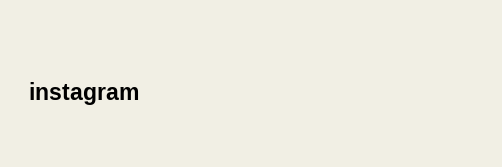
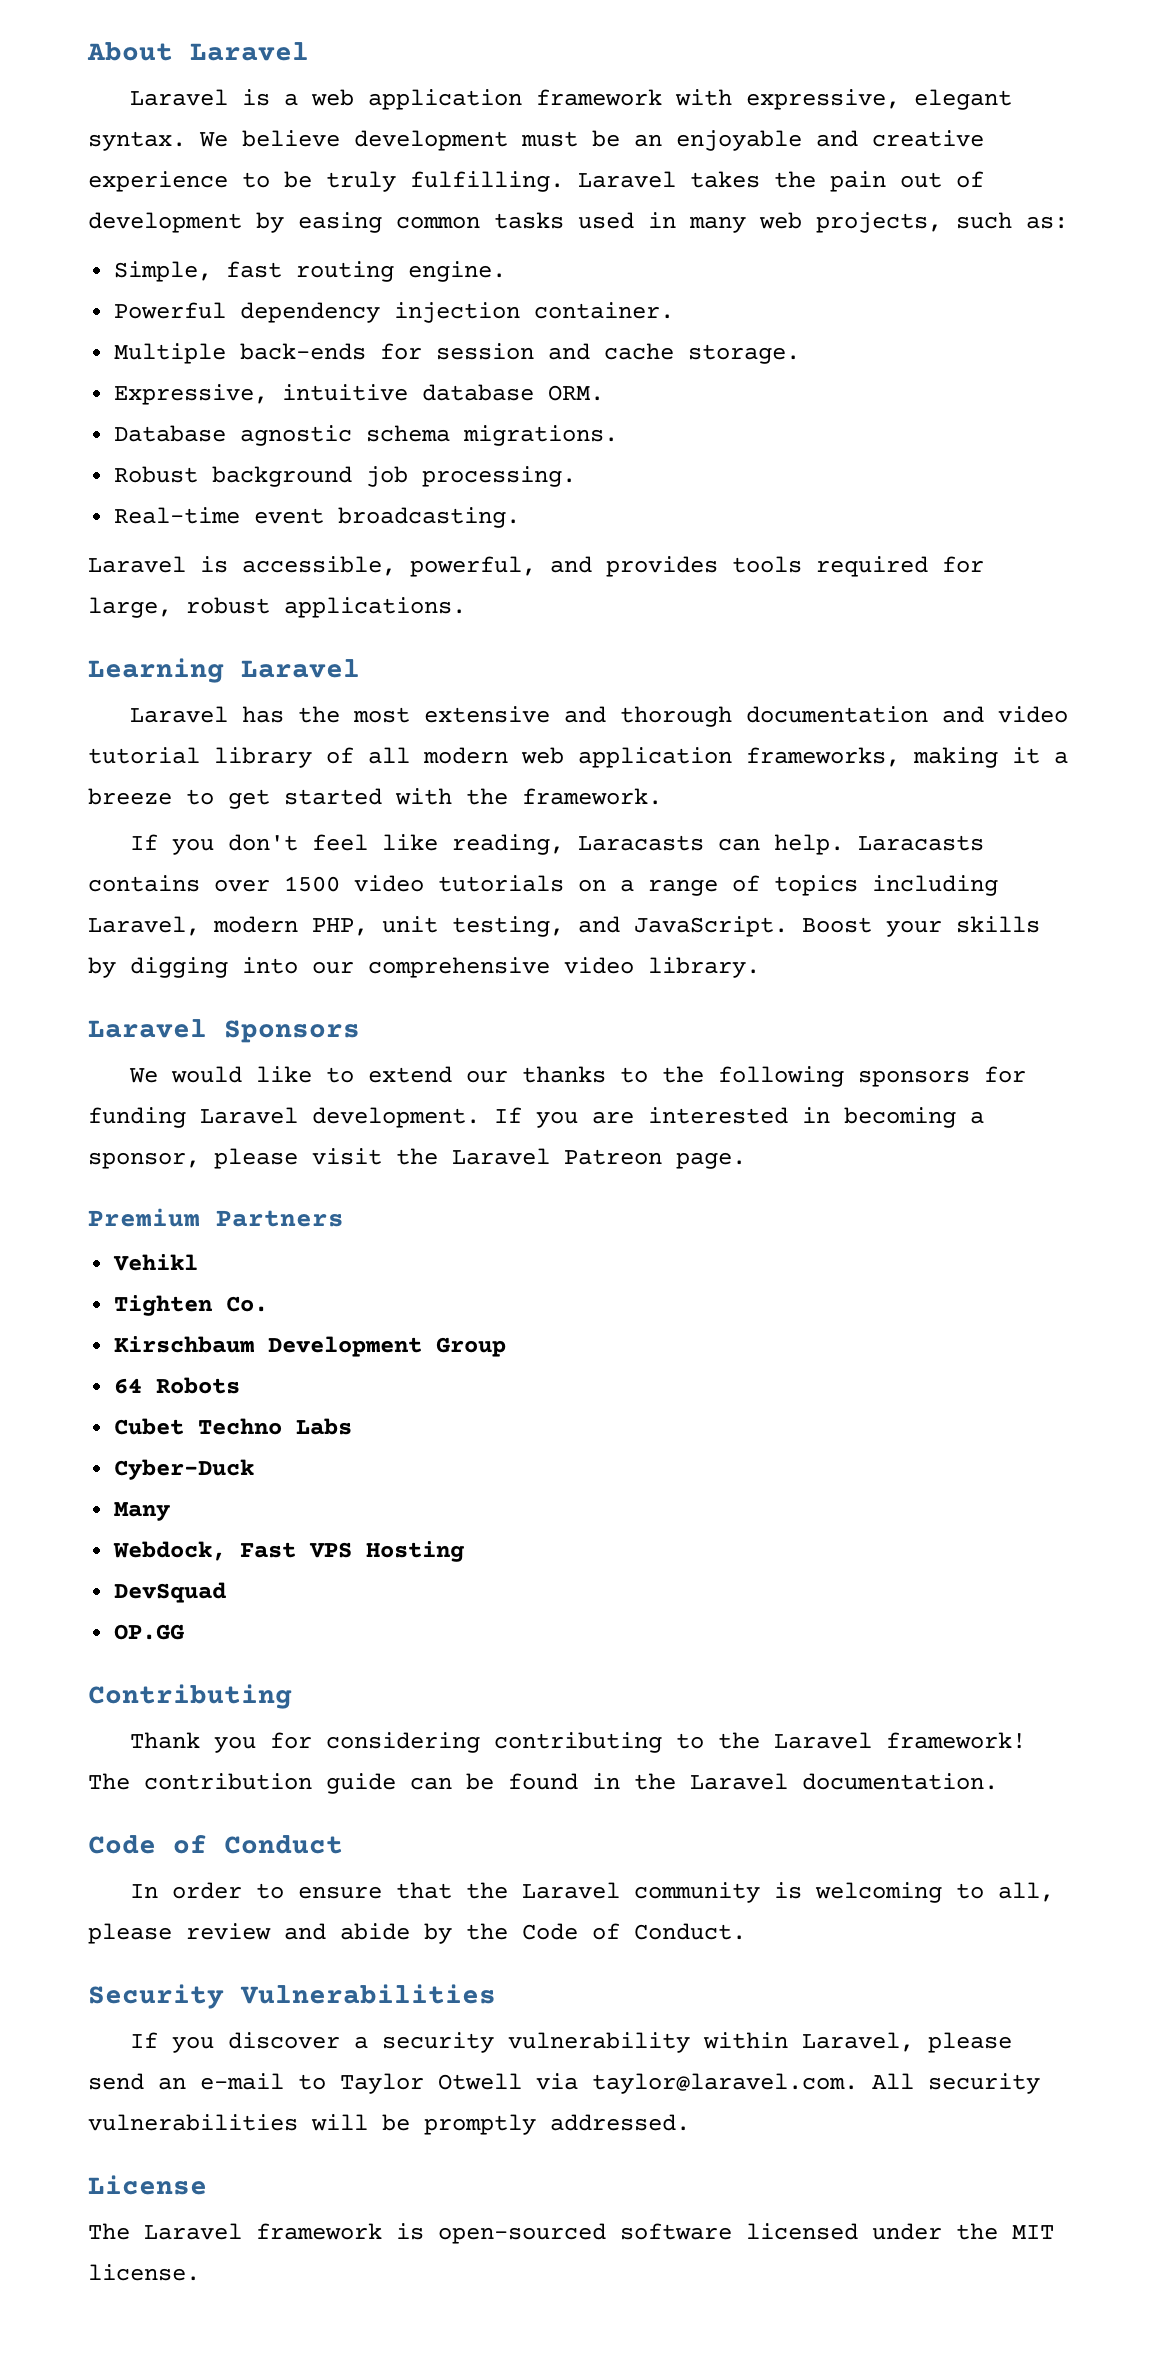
[29,82,139,105] instagram -> [87,42,309,61] [130,89,1013,110] [88,130,984,151] [88,171,984,192] [88,212,1068,233] [114,261,507,282] [114,302,675,323] [114,343,801,364] [114,384,605,405] [114,425,619,446] [114,466,577,487] [114,507,521,528] [88,556,984,577] [88,597,466,618] [88,658,360,683] [130,706,1069,727] [88,747,1068,768] [88,788,662,809] [130,834,985,855] [88,875,998,896] [88,916,1040,937] [88,957,760,978] [88,1019,360,1043] [129,1066,1027,1087] [88,1107,984,1128] [88,1148,746,1169] [88,1208,344,1227] [113,1254,199,1271] [114,1295,269,1316] [114,1336,507,1357] [114,1377,241,1394] [114,1418,353,1435] [114,1459,255,1480] [114,1502,171,1521] [113,1541,465,1562] [114,1582,227,1603] [114,1624,185,1640] [88,1684,292,1709] [130,1732,1027,1753] [88,1773,998,1794] [88,1835,343,1854] [130,1882,1055,1903] [88,1923,746,1944] [88,1984,496,2009] [130,2032,1013,2053] [88,2073,1040,2094] [88,2114,690,2135] [88,2175,207,2195] [88,2223,1054,2244] [88,2264,200,2281] About Laravel // Laravel is a web application framework with expressive, elegant syntax. We believe development must be an enjoyable and creative experience to be truly fulfilling. Laravel takes the pain out of development by easing common tasks used in many web projects, such as: // Simple, fast routing engine. // Powerful dependency injection container. // Multiple back-ends for session and cache storage. // Expressive, intuitive database ORM. // Database agnostic schema migrations. // Robust background job processing. // Real-time event broadcasting. // Laravel is accessible, powerful, and provides tools required for large, robust applications. // Learning Laravel // Laravel has the most extensive and thorough documentation and video tutorial library of all modern web application frameworks, making it a breeze to get started with the framework. // If you don't feel like reading, Laracasts can help. Laracasts contains over 1500 video tutorials on a range of topics including Laravel, modern PHP, unit testing, and JavaScript. Boost your skills by digging into our comprehensive video library. // Laravel Sponsors // We would like to extend our thanks to the following sponsors for funding Laravel development. If you are interested in becoming a sponsor, please visit the Laravel Patreon page. // Premium Partners // Vehikl // Tighten Co. // Kirschbaum Development Group // 64 Robots // Cubet Techno Labs // Cyber-Duck // Many // Webdock, Fast VPS Hosting // DevSquad // OP.GG // Contributing // Thank you for considering contributing to the Laravel framework! The contribution guide can be found in the Laravel documentation. // Code of Conduct // In order to ensure that the Laravel community is welcoming to all, please review and abide by the Code of Conduct. // Security Vulnerabilities // If you discover a security vulnerability within Laravel, please send an e-mail to Taylor Otwell via taylor@laravel.com. All security vulnerabilities will be promptly addressed. // License // The Laravel framework is open-sourced software licensed under the MIT license.

